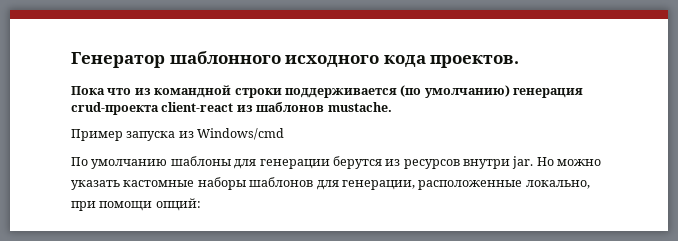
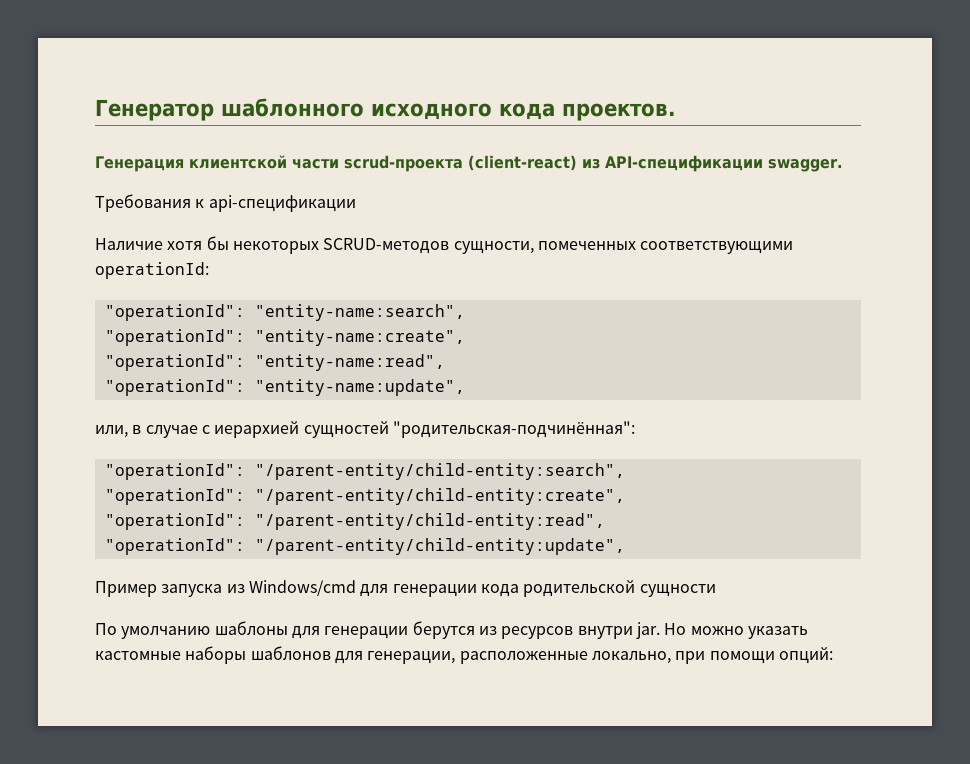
[71,85,583,98] [71,102,392,115] Пока что из командной строки поддерживается (по умолчанию) генерация crud-проекта client-react из шаблонов mustache. -> [95,155,842,172] [95,194,356,212] [95,236,794,254] [95,262,209,279] [104,304,465,321] [104,329,465,346] [104,354,445,371] [104,379,465,396] [95,421,635,438] [104,463,625,480] [104,488,625,505] [104,513,605,530] [104,538,625,555] Генерация клиентской части scrud-проекта (client-react) из API-спецификации swagger. // Требования к api-спецификации // Наличие хотя бы некоторых SCRUD-методов сущности, помеченных соответствующими operationId: // "operationId": "entity-name:search", // "operationId": "entity-name:create", // "operationId": "entity-name:read", // "operationId": "entity-name:update", // или, в случае с иерархией сущностей "родительская-подчинённая": // "operationId": "/parent-entity/child-entity:search", // "operationId": "/parent-entity/child-entity:create", // "operationId": "/parent-entity/child-entity:read", // "operationId": "/parent-entity/child-entity:update",
(285, 134) none -> [360,580,716,597] для генерации кода родительской сущности

